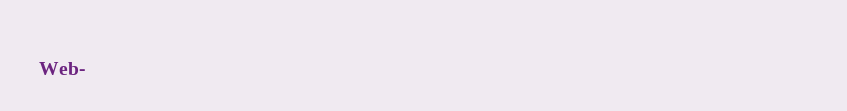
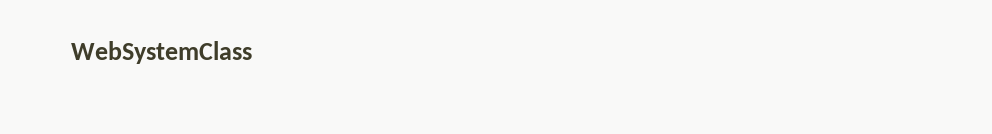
[39,62,86,75] Web- -> [71,41,252,64] WebSystemClass

